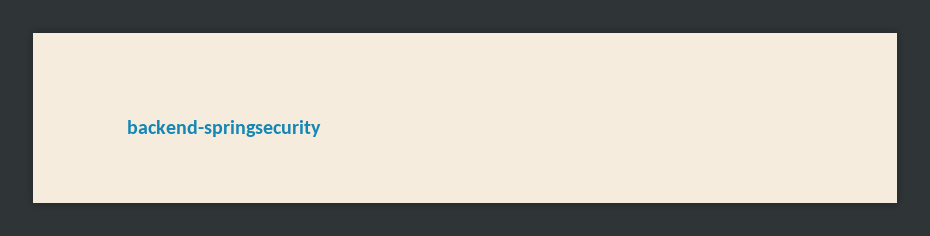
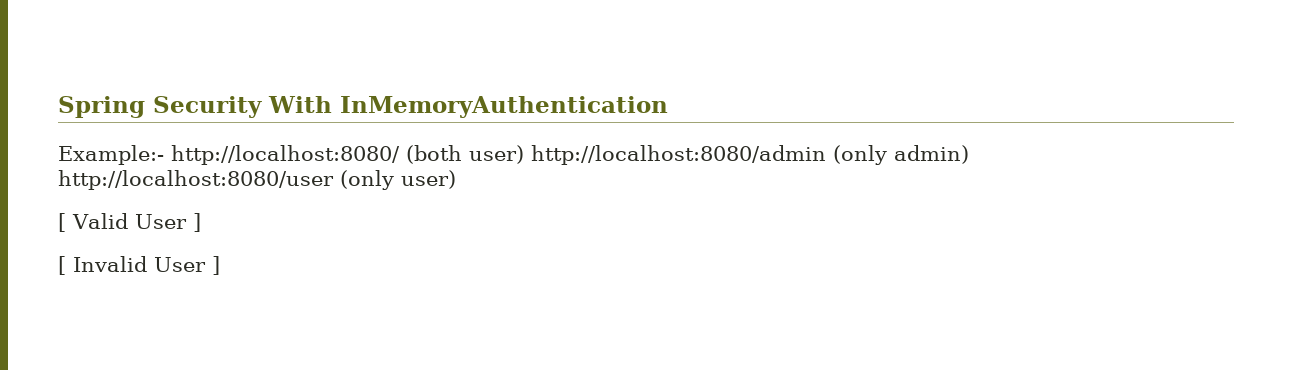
[127,120,321,137] backend-springsecurity -> [58,96,668,118] [58,145,969,165] [58,170,456,190] [58,213,201,232] [58,256,220,275] Spring Security With InMemoryAuthentication // Example:- http://localhost:8080/ (both user) http://localhost:8080/admin (only admin) http://localhost:8080/user (only user) // [ Valid User ] // [ Invalid User ]

